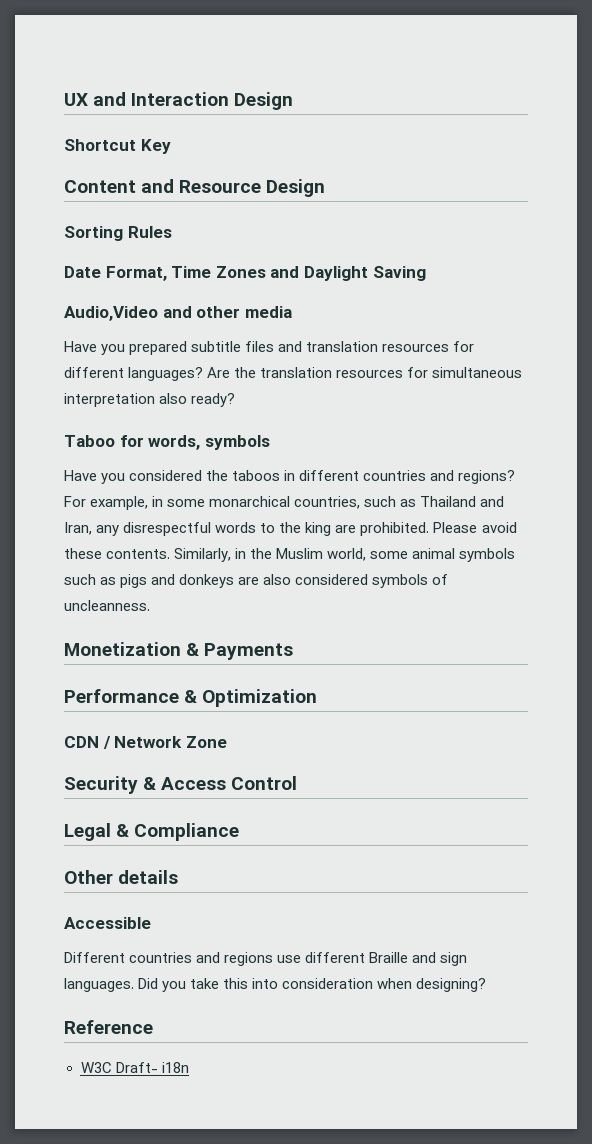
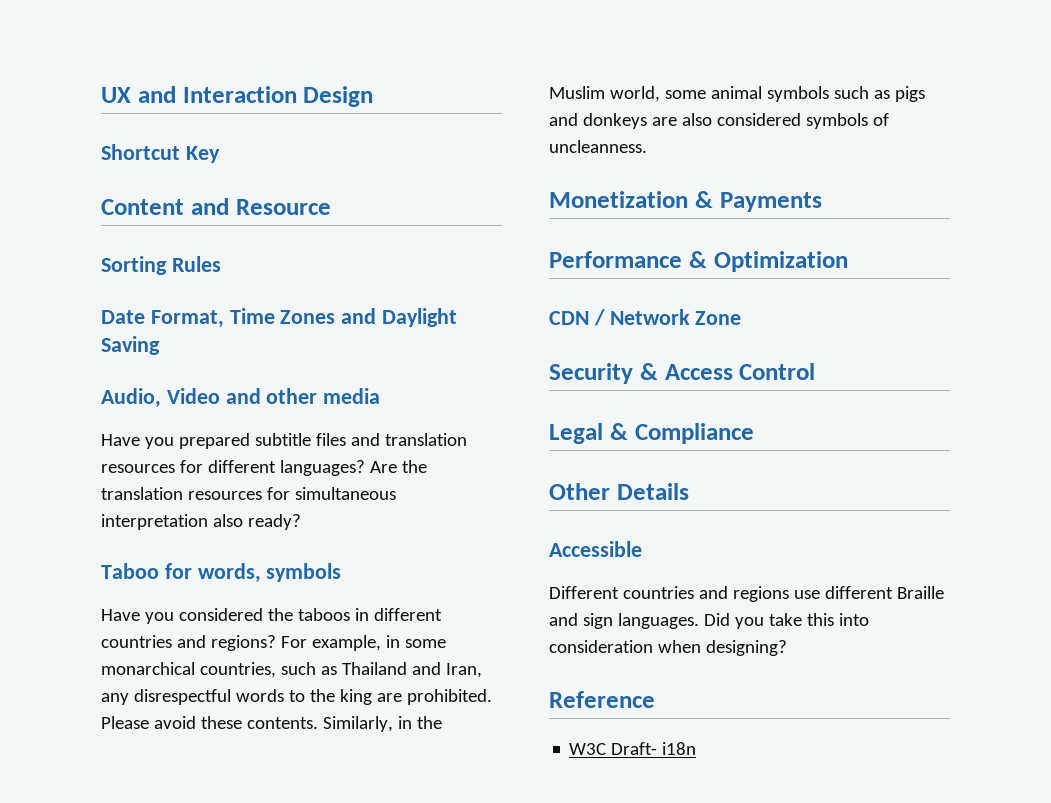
[266,179,326,197] Design -> (331, 207) none
[64,306,158,321] Audio,Video -> [101,388,220,408] Audio, Video
[118,870,179,884] details -> [616,483,689,500] Details

